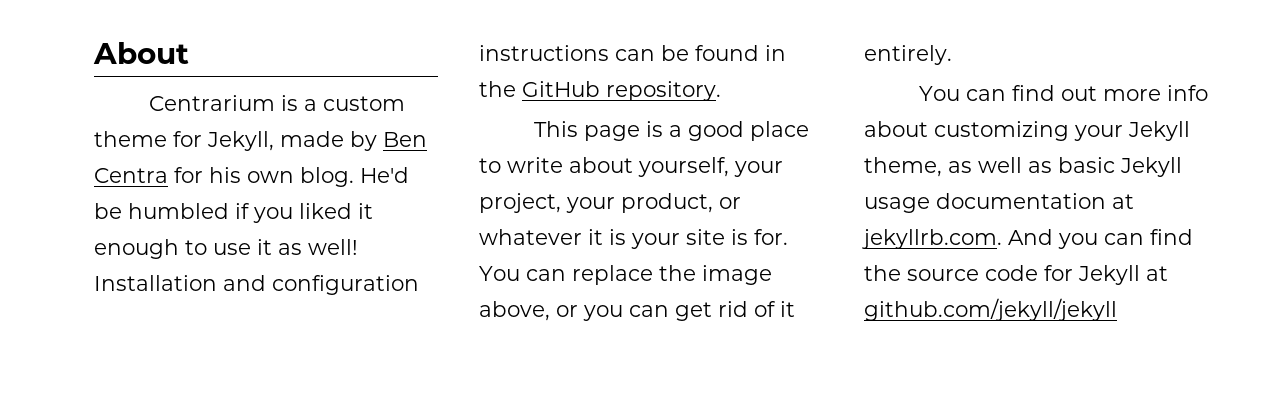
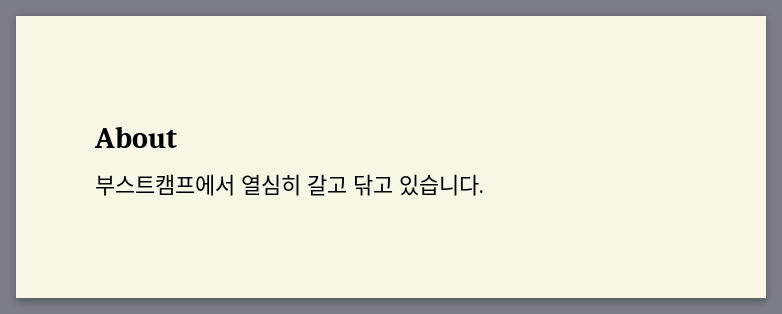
[148,95,405,111] [94,131,427,151] [94,167,409,187] [94,203,373,223] [94,239,358,259] [94,275,419,295] [479,45,786,61] [479,81,721,101] [533,121,809,141] [479,157,783,177] [479,193,741,213] [479,229,788,249] [479,265,772,285] [479,301,795,321] [864,45,952,65] [918,85,1208,101] [864,121,1190,141] [864,157,1182,177] [864,193,1134,213] [862,229,1193,249] [864,265,1168,285] [864,298,1117,321] Centrarium is a custom theme for Jekyll, made by Ben Centra for his own blog. He'd be humbled if you liked it enough to use it as well! Installation and configuration instructions can be found in the GitHub repository. // This page is a good place to write about yourself, your project, your product, or whatever it is your site is for. You can replace the image above, or you can get rid of it entirely. // You can find out more info about customizing your Jekyll theme, as well as basic Jekyll usage documentation at jekyllrb.com. And you can find the source code for Jekyll at github.com/jekyll/jekyll -> [95,174,484,196] 부스트캠프에서 열심히 갈고 닦고 있습니다.

